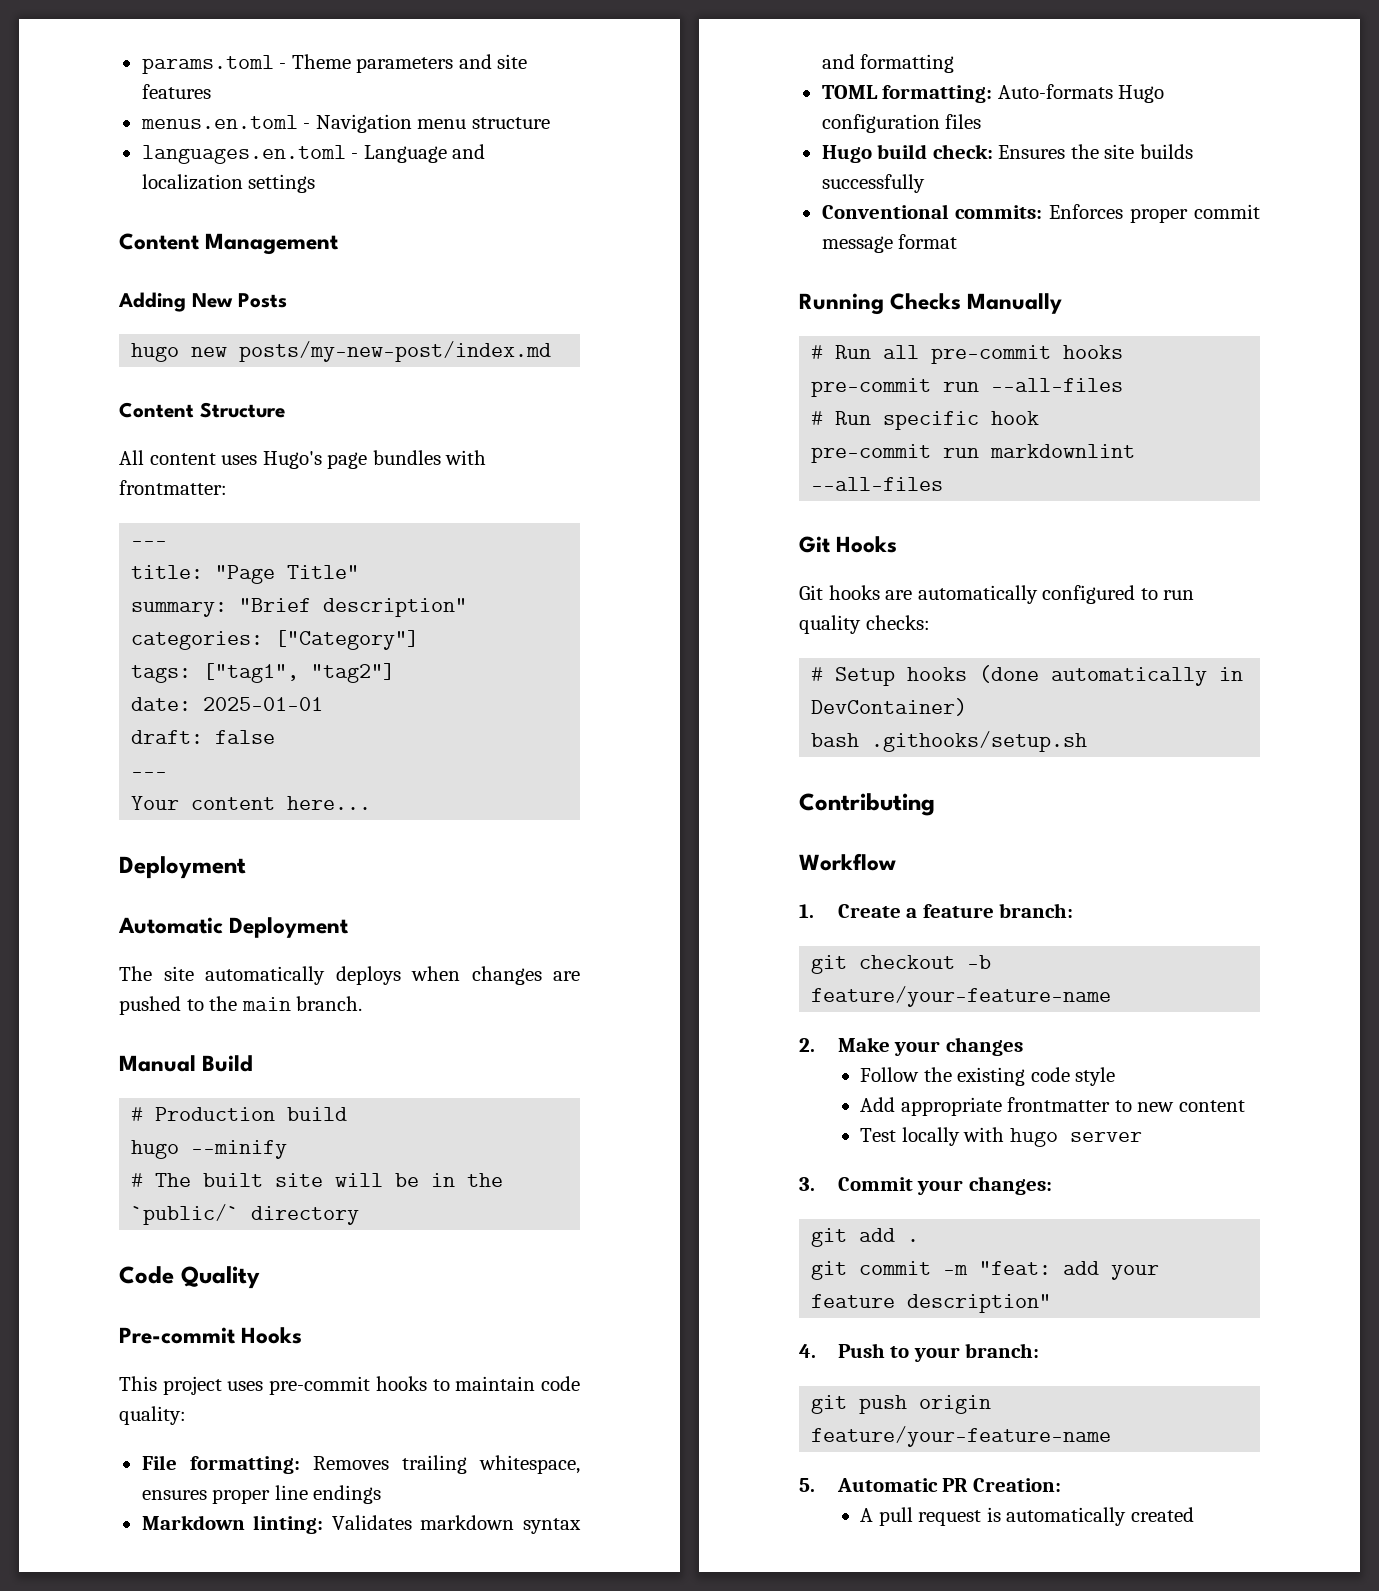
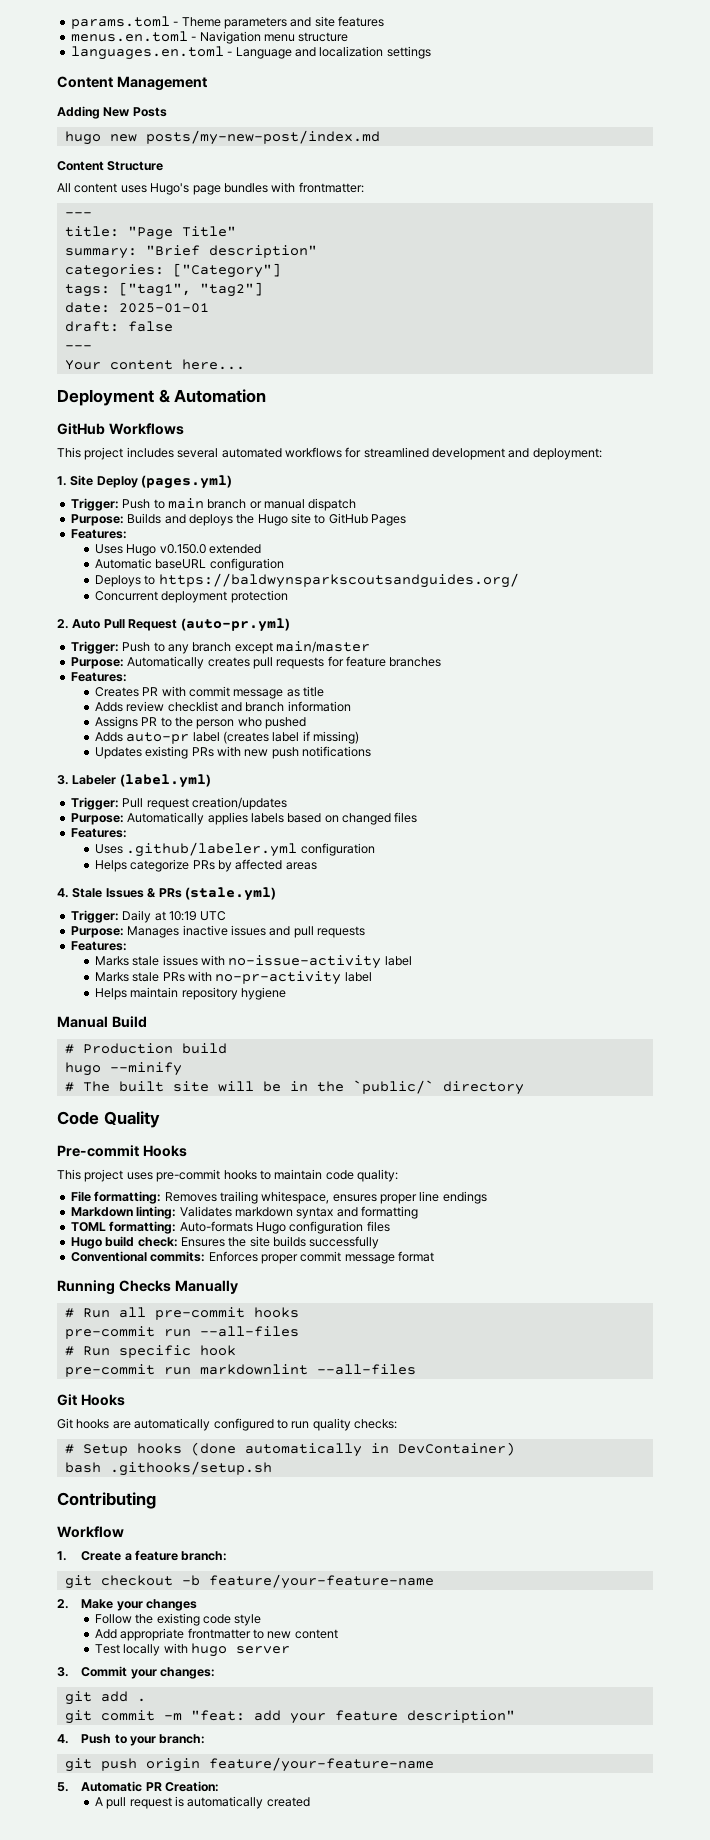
[118,917,349,938] [119,966,580,985] [119,996,363,1015] // Automatic Deployment // The site automatically deploys when changes are pushed to the main branch. -> [158,389,267,403] [57,423,184,435] [57,447,602,460] [57,475,233,489] [70,498,357,511] [70,513,407,526] [70,529,127,539] [94,544,261,556] [94,558,284,571] [94,573,519,588] [94,590,288,603] [57,618,290,632] [70,641,370,654] [70,656,442,669] [70,672,127,682] [94,686,325,699] [94,701,351,712] [94,716,307,729] [94,731,360,744] [94,746,372,759] [57,774,211,788] [70,797,287,810] [70,812,418,825] [70,828,127,838] [94,842,375,857] [94,859,317,872] [57,887,276,901] [70,910,227,923] [70,925,365,938] [70,941,127,951] [94,955,412,969] [94,971,372,985] [94,987,286,1000] & Automation // GitHub Workflows // This project includes several automated workflows for streamlined development and deployment: // 1. Site Deploy (pages.yml) // Trigger: Push to main branch or manual dispatch // Purpose: Builds and deploys the Hugo site to GitHub Pages // Features: // Uses Hugo v0.150.0 extended // Automatic baseURL configuration // Deploys to https://baldwynsparkscoutsandguides.org/ // Concurrent deployment protection // 2. Auto Pull Request (auto-pr.yml) // Trigger: Push to any branch except main/master // Purpose: Automatically creates pull requests for feature branches // Features: // Creates PR with commit message as title // Adds review checklist and branch information // Assigns PR to the person who pushed // Adds auto-pr label (creates label if missing) // Updates existing PRs with new push notifications // 3. Labeler (label.yml) // Trigger: Pull request creation/updates // Purpose: Automatically applies labels based on changed files // Features: // Uses .github/labeler.yml configuration // Helps categorize PRs by affected areas // 4. Stale Issues & PRs (stale.yml) // Trigger: Daily at 10:19 UTC // Purpose: Manages inactive issues and pull requests // Features: // Marks stale issues with no-issue-activity label // Marks stale PRs with no-pr-activity label // Helps maintain repository hygiene

